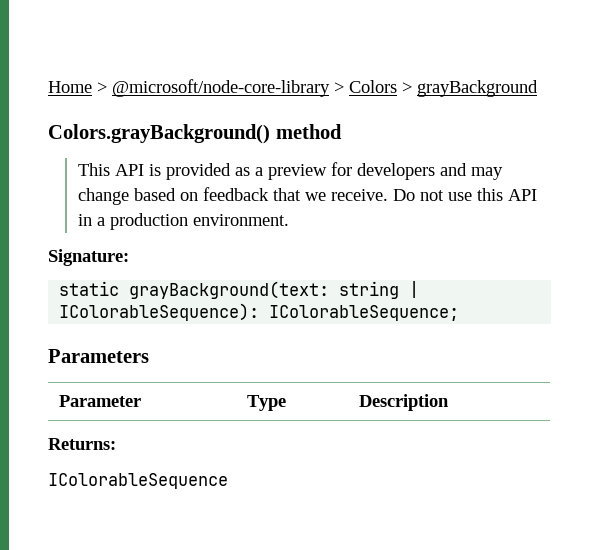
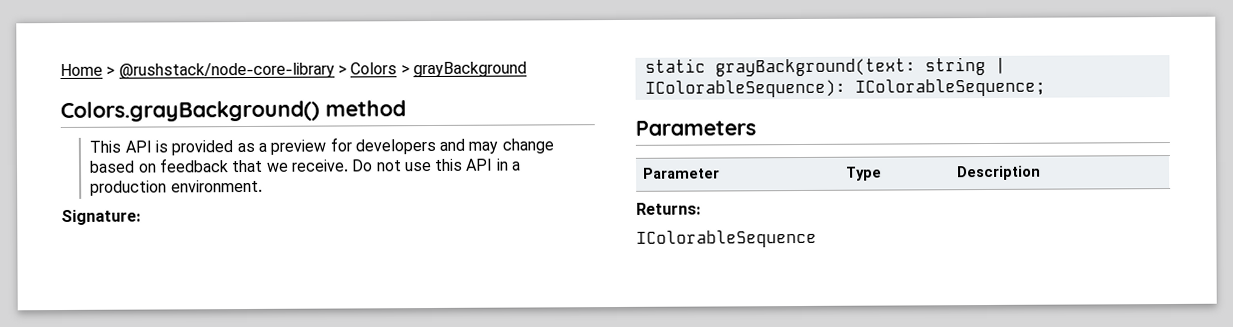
[112,79,330,97] @microsoft/node-core-library -> [118,62,335,79] @rushstack/node-core-library

